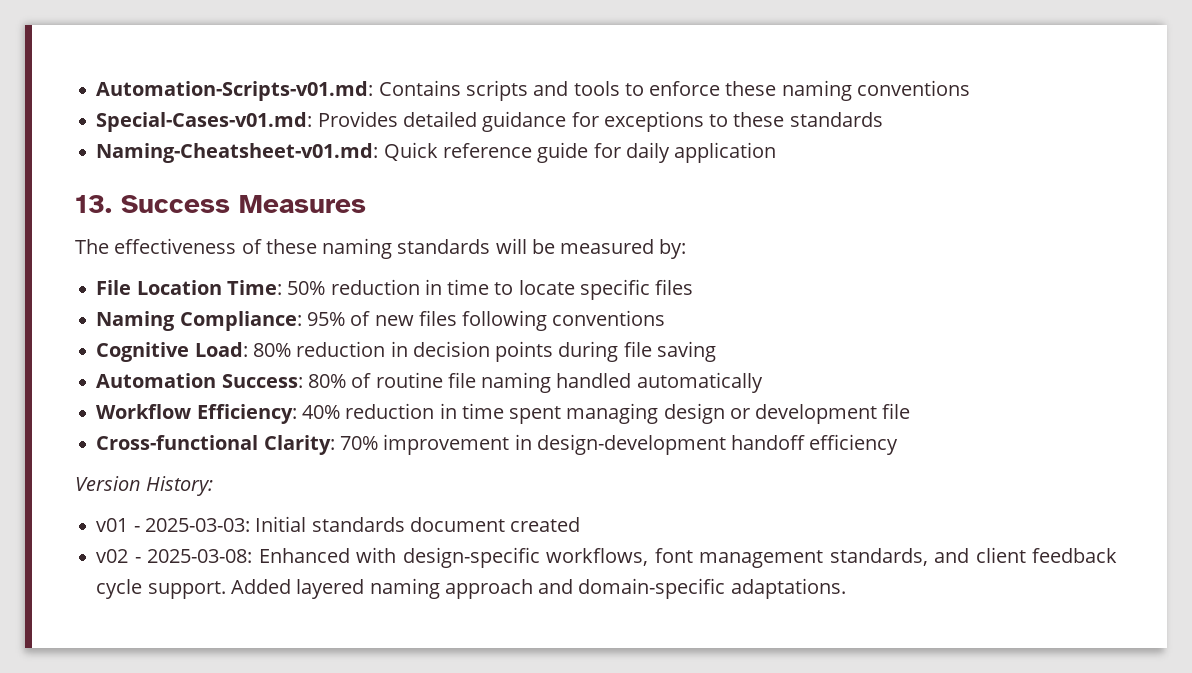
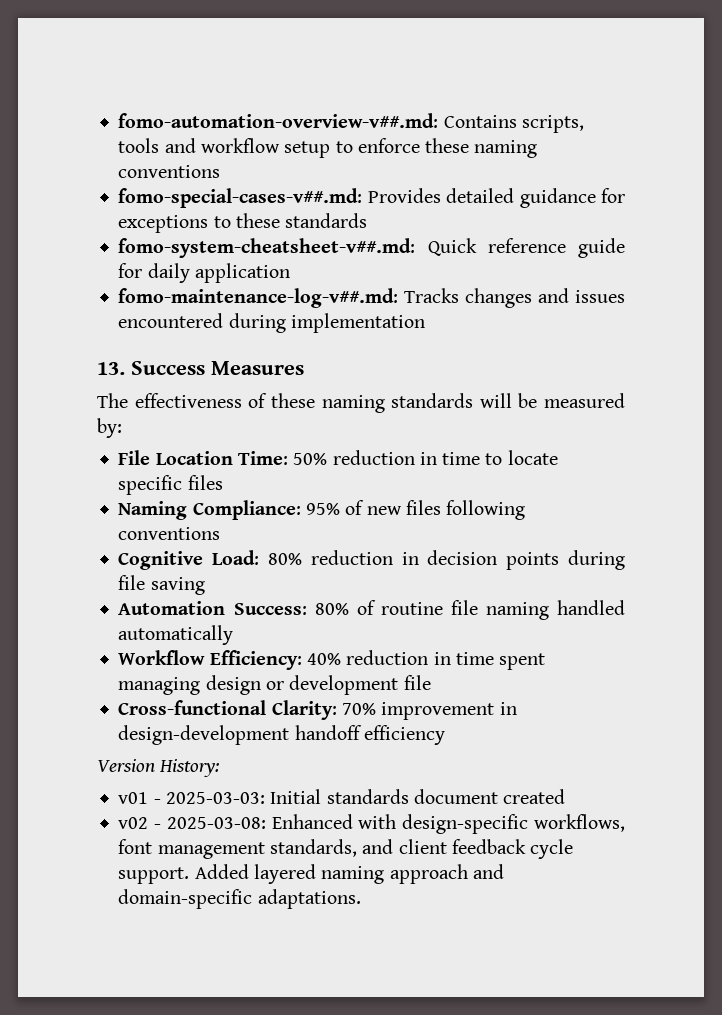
[96,80,620,101] Automation-Scripts-v01.md: Contains scripts and tools -> [118,113,584,133] [118,138,331,158] fomo-automation-overview-v##.md: Contains scripts, tools and workflow setup
[96,112,313,132] Special-Cases-v01.md: -> [118,188,363,208] fomo-special-cases-v##.md:
[96,143,379,163] Naming-Cheatsheet-v01.md: -> [118,238,416,258] fomo-system-cheatsheet-v##.md:
(777, 152) none -> [118,288,625,308] [118,313,425,333] // fomo-maintenance-log-v##.md: Tracks changes and issues encountered during implementation

